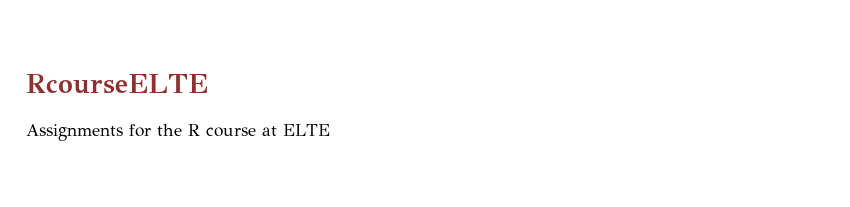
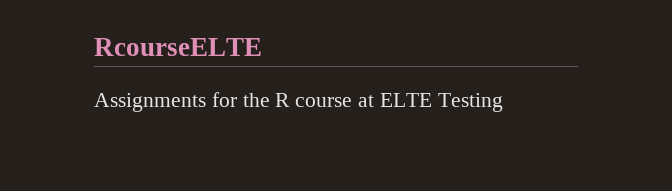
(330, 130) none -> [437,93,503,112] Testing

